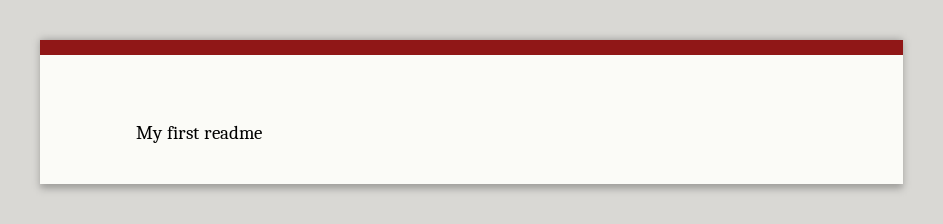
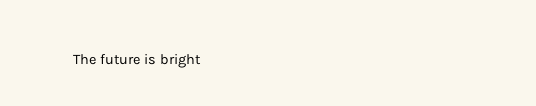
[136,125,263,143] My first readme -> [73,54,201,68] The future is bright

